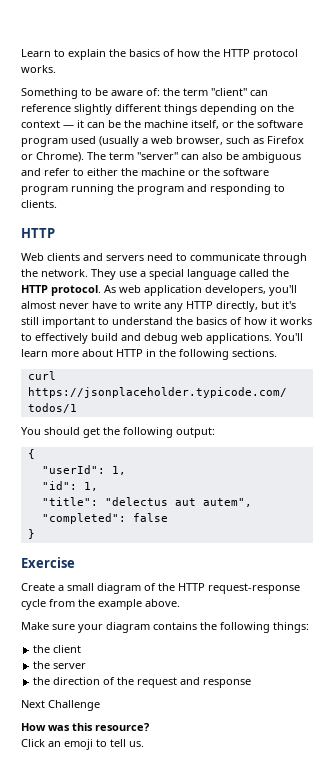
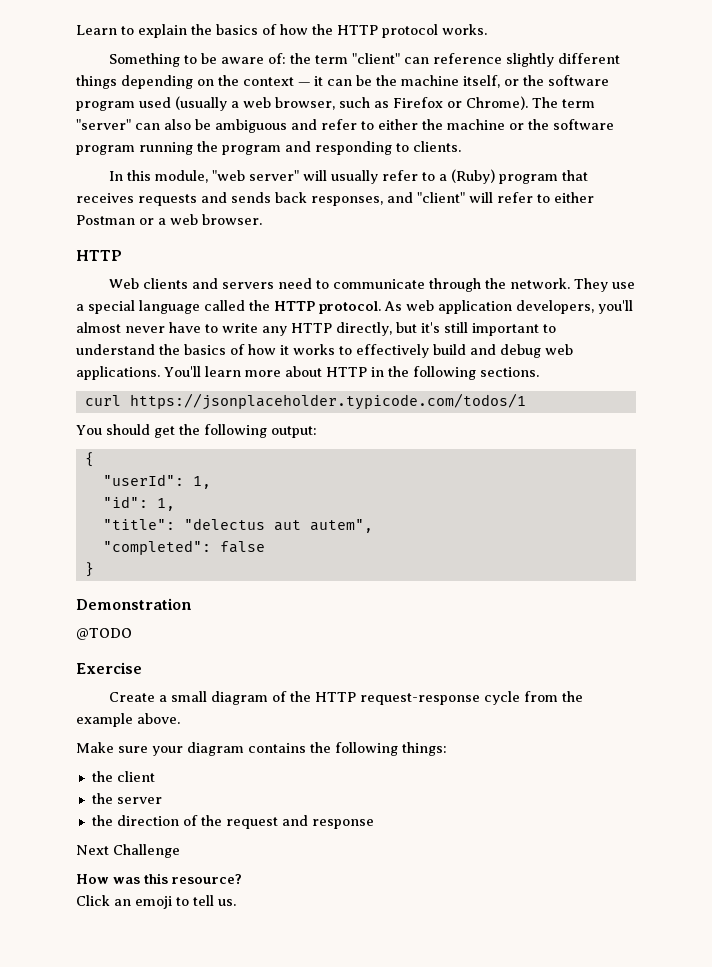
(57, 204) none -> [108,169,588,184] [76,192,594,206] [76,214,262,225] // In this module, "web server" will usually refer to a (Ruby) program that receives requests and sends back responses, and "client" will refer to either Postman or a web browser.
(35, 534) none -> [76,598,192,610] [76,628,132,640] // Demonstration // @TODO

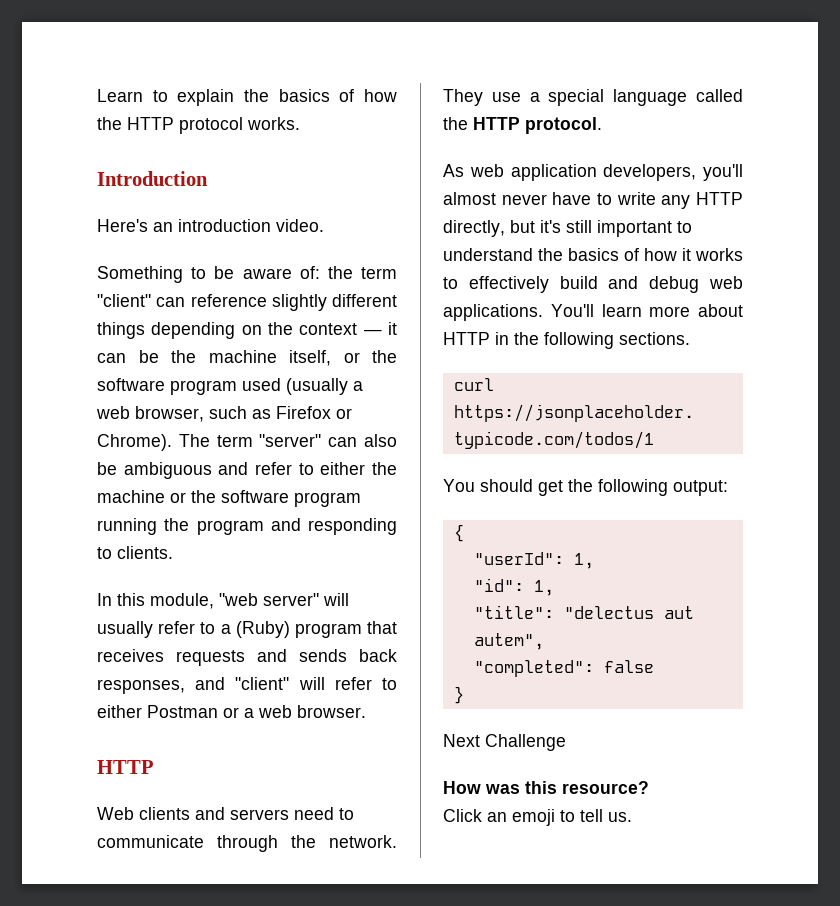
(487, 29) none -> [97,171,208,186] [97,219,324,232] // Introduction // Here's an introduction video.
(381, 307) none -> (602, 125) //
[76,598,192,610] [76,628,132,640] [76,662,142,674] [108,691,583,705] [76,713,180,727] [76,742,447,756] [91,771,155,782] [91,793,162,804] [91,815,374,829] // Demonstration // @TODO // Exercise // Create a small diagram of the HTTP request-response cycle from the example above. // Make sure your diagram contains the following things: // the client // the server // the direction of the request and response -> (464, 695) none

